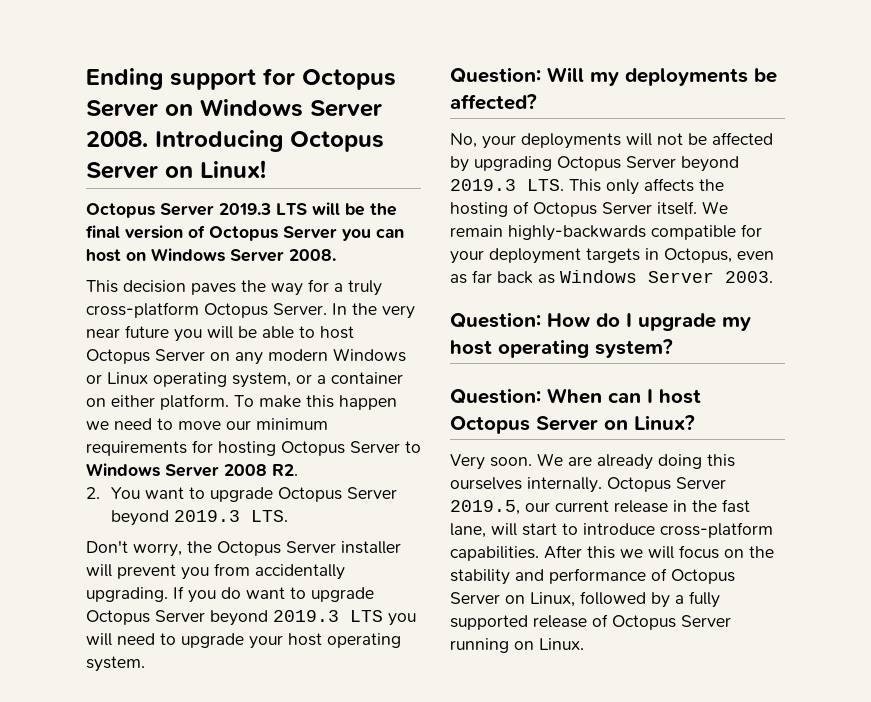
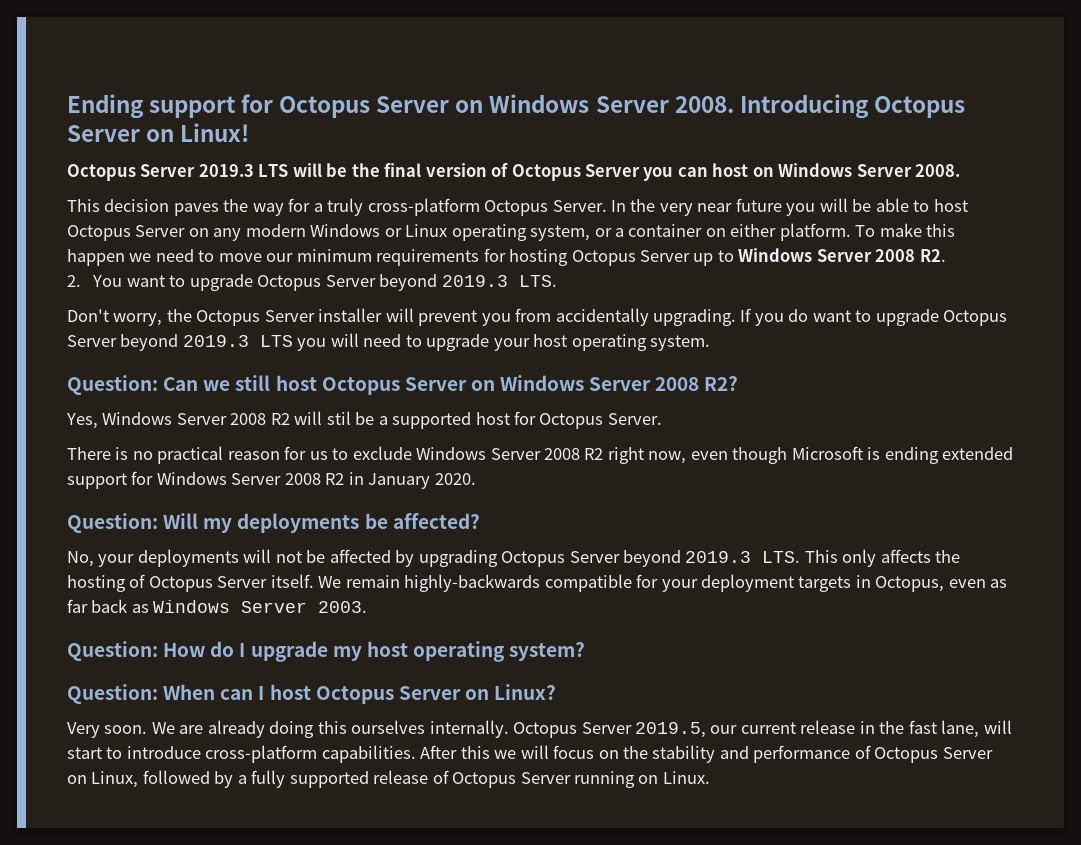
(400, 447) none -> [693,253,714,266] up
(145, 664) none -> [67,375,739,395] [66,411,662,429] [67,446,1014,464] [67,471,476,489] // Question: Can we still host Octopus Server on Windows Server 2008 R2? // Yes, Windows Server 2008 R2 will stil be a supported host for Octopus Server. // There is no practical reason for us to exclude Windows Server 2008 R2 right now, even though Microsoft is ending extended support for Windows Server 2008 R2 in January 2020.

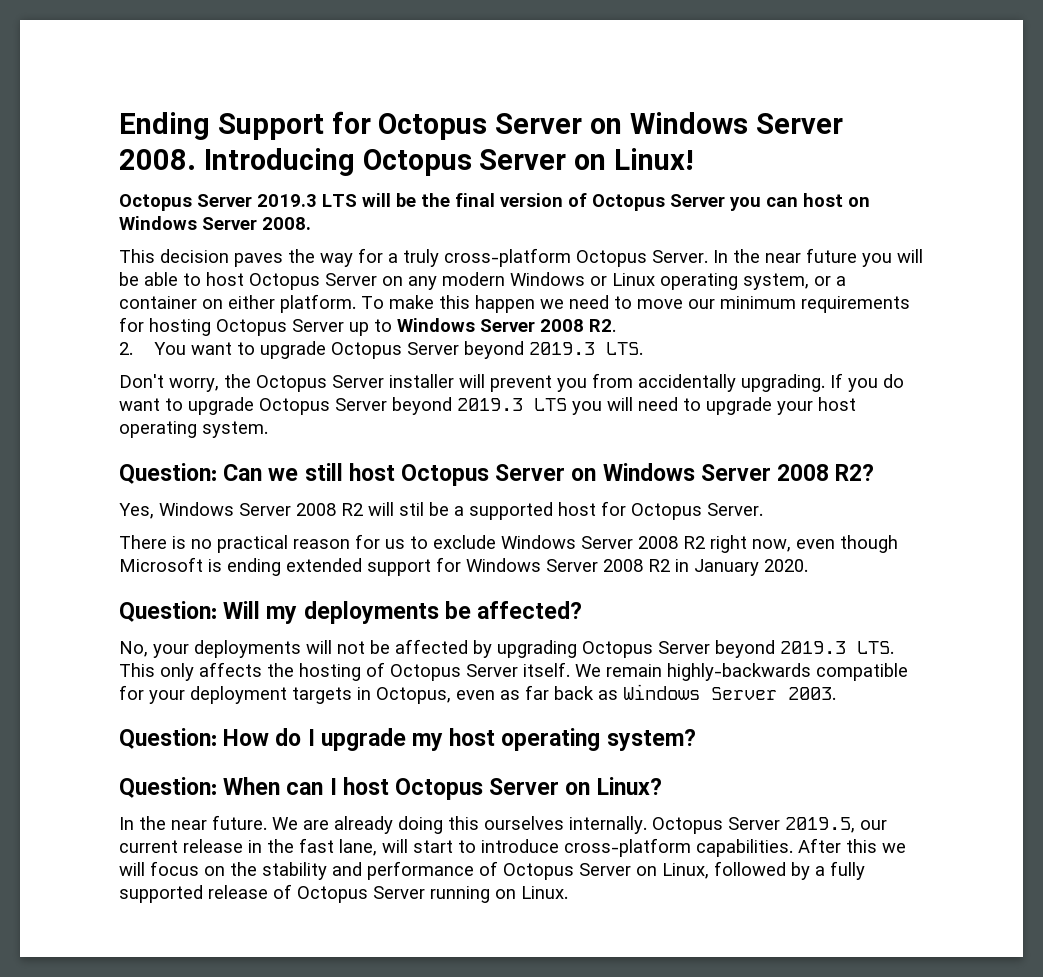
[149,96,237,118] support -> [217,113,324,140] Support
[659,203,693,216] very -> (760, 256) none
[67,722,148,738] Very soon. -> [119,815,267,830] In the near future.

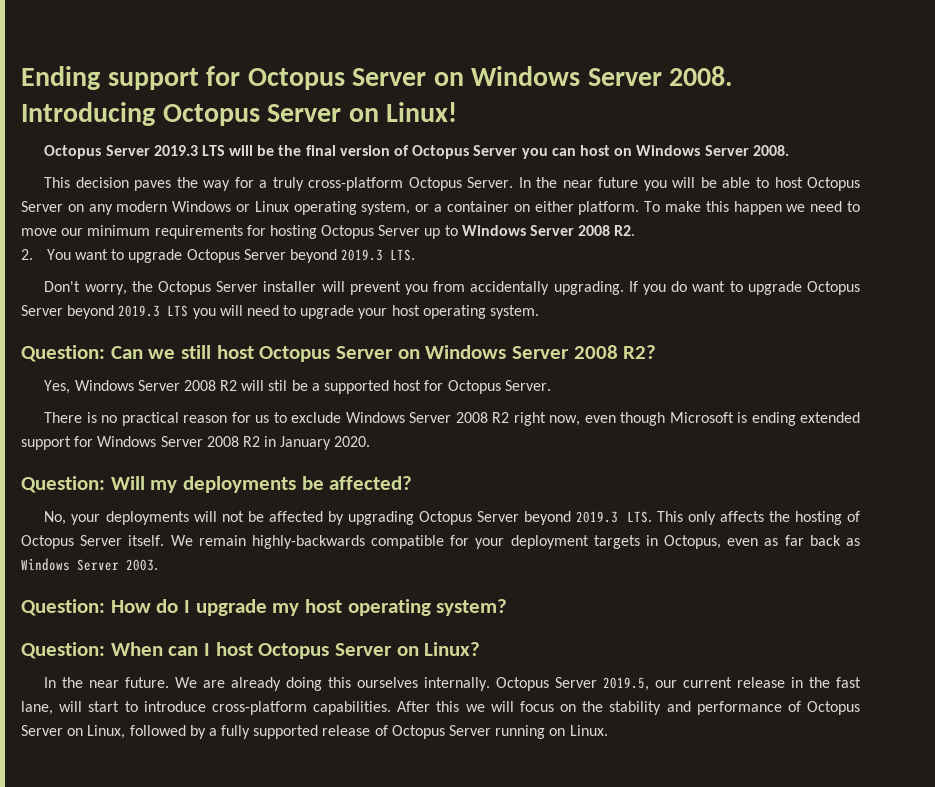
[217,113,324,140] Support -> [107,68,199,90] support

